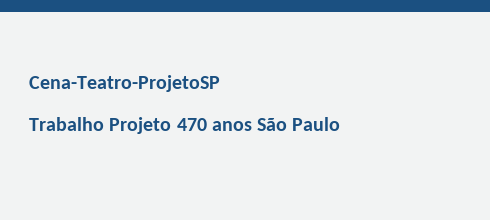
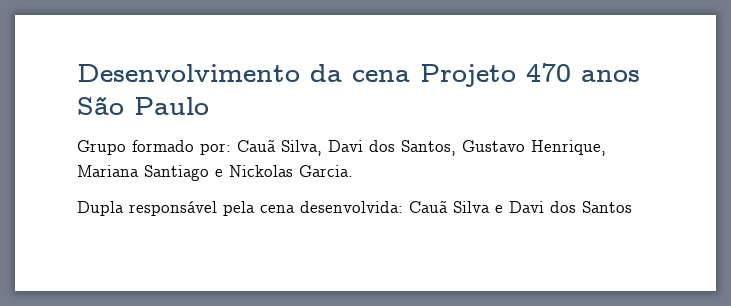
[29,75,220,92] [29,117,104,131] Cena-Teatro-ProjetoSP // Trabalho -> [77,64,410,82] Desenvolvimento da cena
(341, 124) none -> [77,139,606,156] [77,165,353,181] [77,200,632,216] // Grupo formado por: Cauã Silva, Davi dos Santos, Gustavo Henrique, Mariana Santiago e Nickolas Garcia. // Dupla responsável pela cena desenvolvida: Cauã Silva e Davi dos Santos

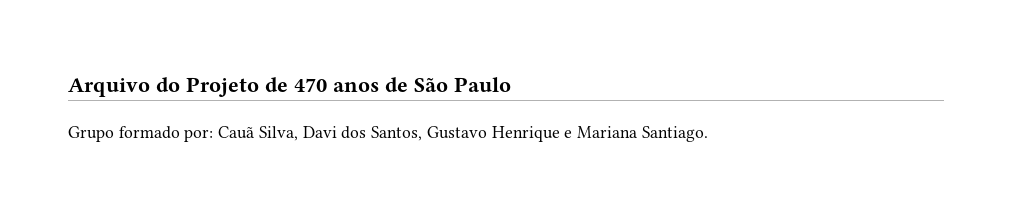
[77,64,516,87] Desenvolvimento da cena Projeto -> [68,77,288,97] Arquivo do Projeto de
(640, 76) none -> [385,77,408,92] de
[531,140,606,156] [77,165,353,181] [77,200,632,216] Henrique, Mariana Santiago e Nickolas Garcia. // Dupla responsável pela cena desenvolvida: Cauã Silva e Davi dos Santos -> [491,126,708,142] Henrique e Mariana Santiago.

